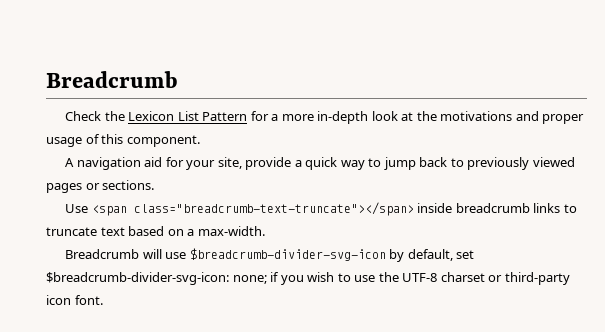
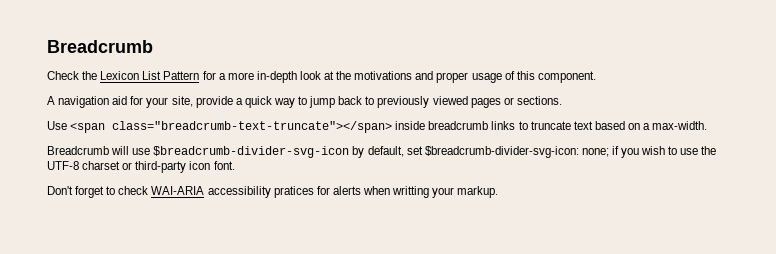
(103, 300) none -> [47,186,499,198] // Don't forget to check WAI-ARIA accessibility pratices for alerts when writting your markup.

